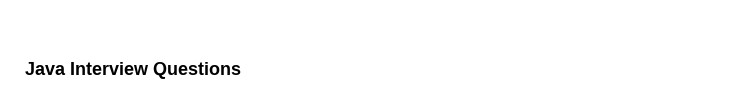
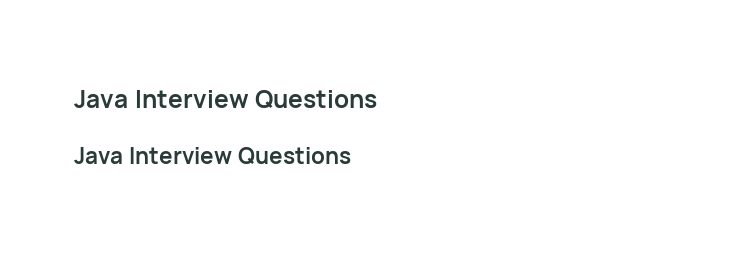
[25,62,241,79] Java Interview Questions -> [74,90,378,109] [74,147,352,165] Java Interview Questions // Java Interview Questions

